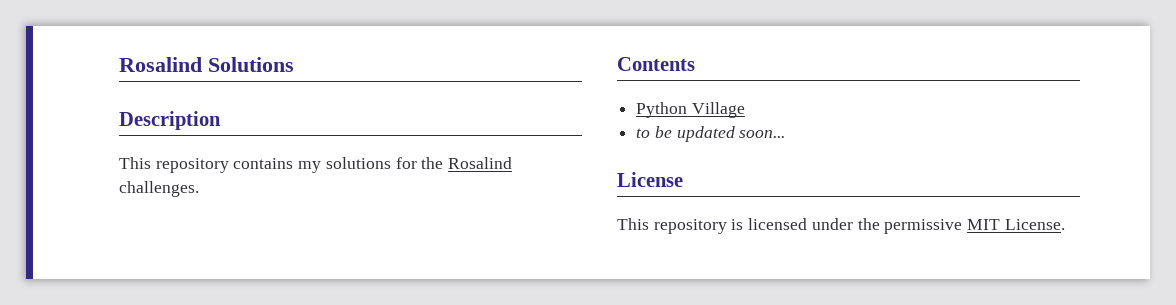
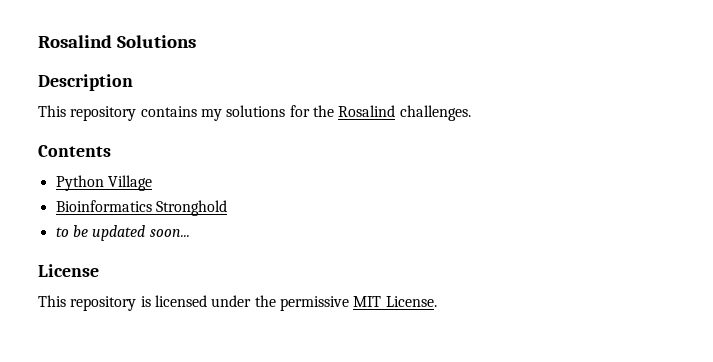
(745, 110) none -> [55,200,227,216] // Bioinformatics Stronghold

